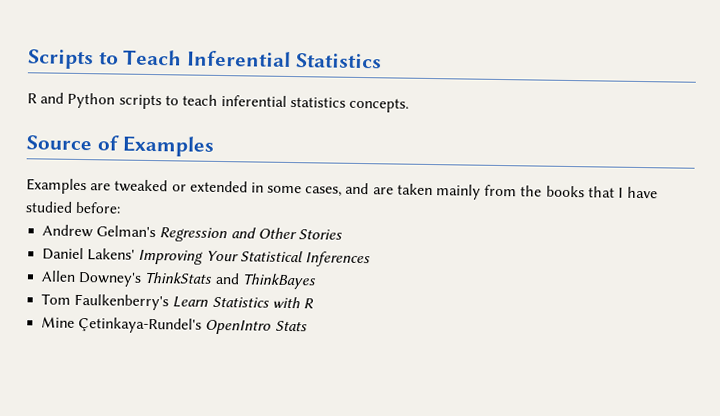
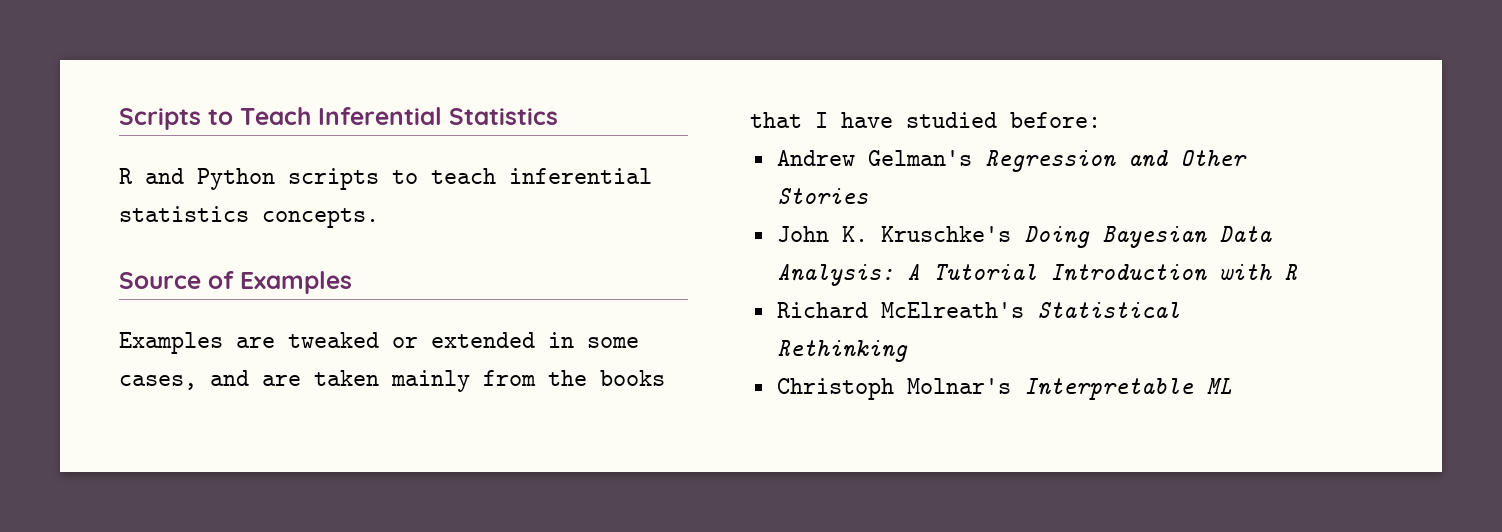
[42,247,371,268] [41,270,317,290] [41,293,314,311] [41,316,308,335] Daniel Lakens' Improving Your Statistical Inferences // Allen Downey's ThinkStats and ThinkBayes // Tom Faulkenberry's Learn Statistics with R // Mine Çetinkaya-Rundel's OpenIntro Stats -> [776,226,1272,248] [776,264,1298,286] [776,302,1180,318] [776,340,908,362] [776,378,1232,400] John K. Kruschke's Doing Bayesian Data Analysis: A Tutorial Introduction with R // Richard McElreath's Statistical Rethinking // Christoph Molnar's Interpretable ML

